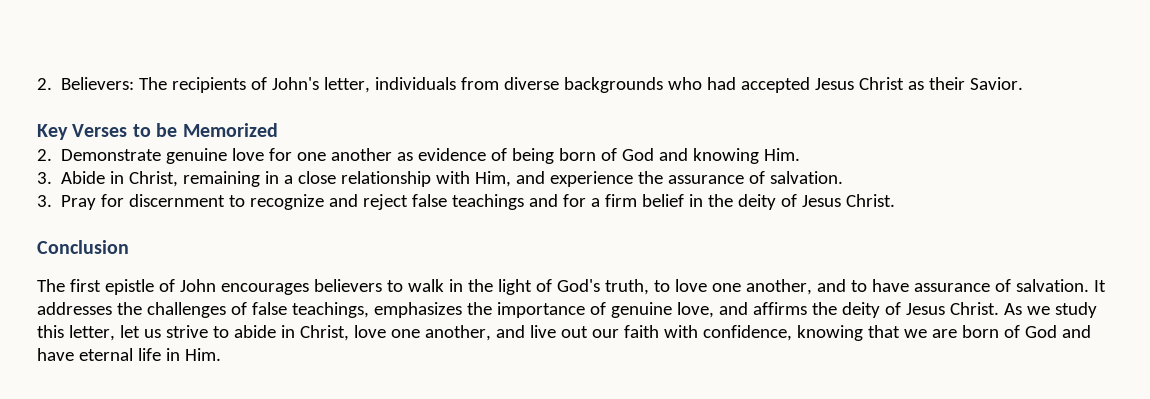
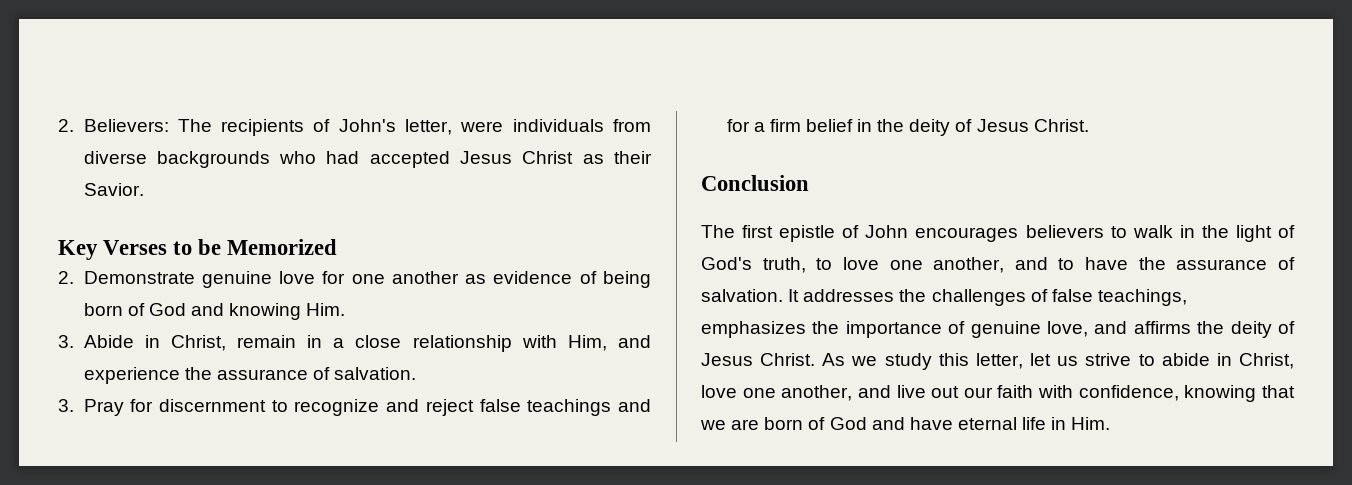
(371, 85) none -> [460,121,504,132] were
[183,171,261,187] remaining -> [236,335,296,348] remain
(909, 285) none -> [1138,257,1166,270] the

